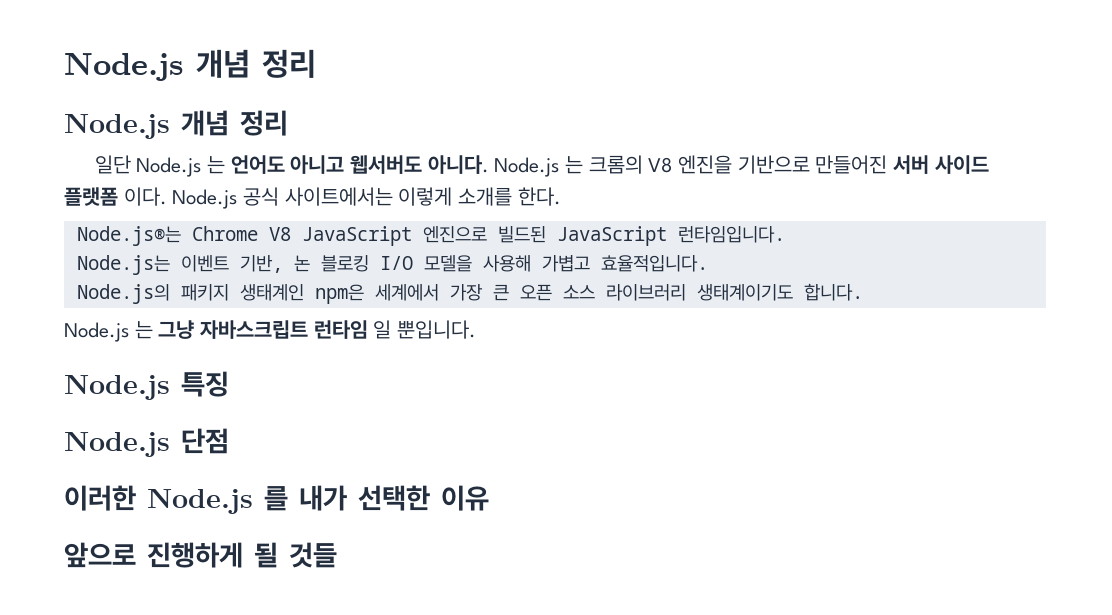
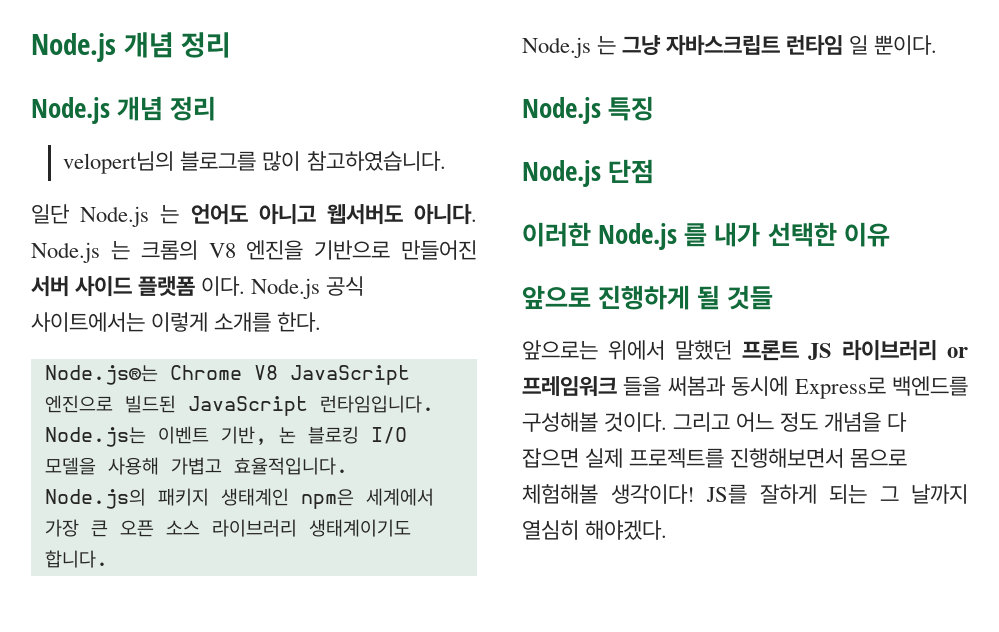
(288, 123) none -> [63,151,446,174] // velopert님의 블로그를 많이 참고하였습니다.
[397,320,477,339] 뿐입니다. -> [874,35,938,55] 뿐이다.
(337, 555) none -> [522,340,968,361] [522,376,968,399] [522,412,908,432] [522,448,908,468] [522,484,968,504] [522,520,668,540] // 앞으로는 위에서 말했던 프론트 JS 라이브러리 or 프레임워크 들을 써봄과 동시에 Express로 백엔드를 구성해볼 것이다. 그리고 어느 정도 개념을 다 잡으면 실제 프로젝트를 진행해보면서 몸으로 체험해볼 생각이다! JS를 잘하게 되는 그 날까지 열심히 해야겠다.

